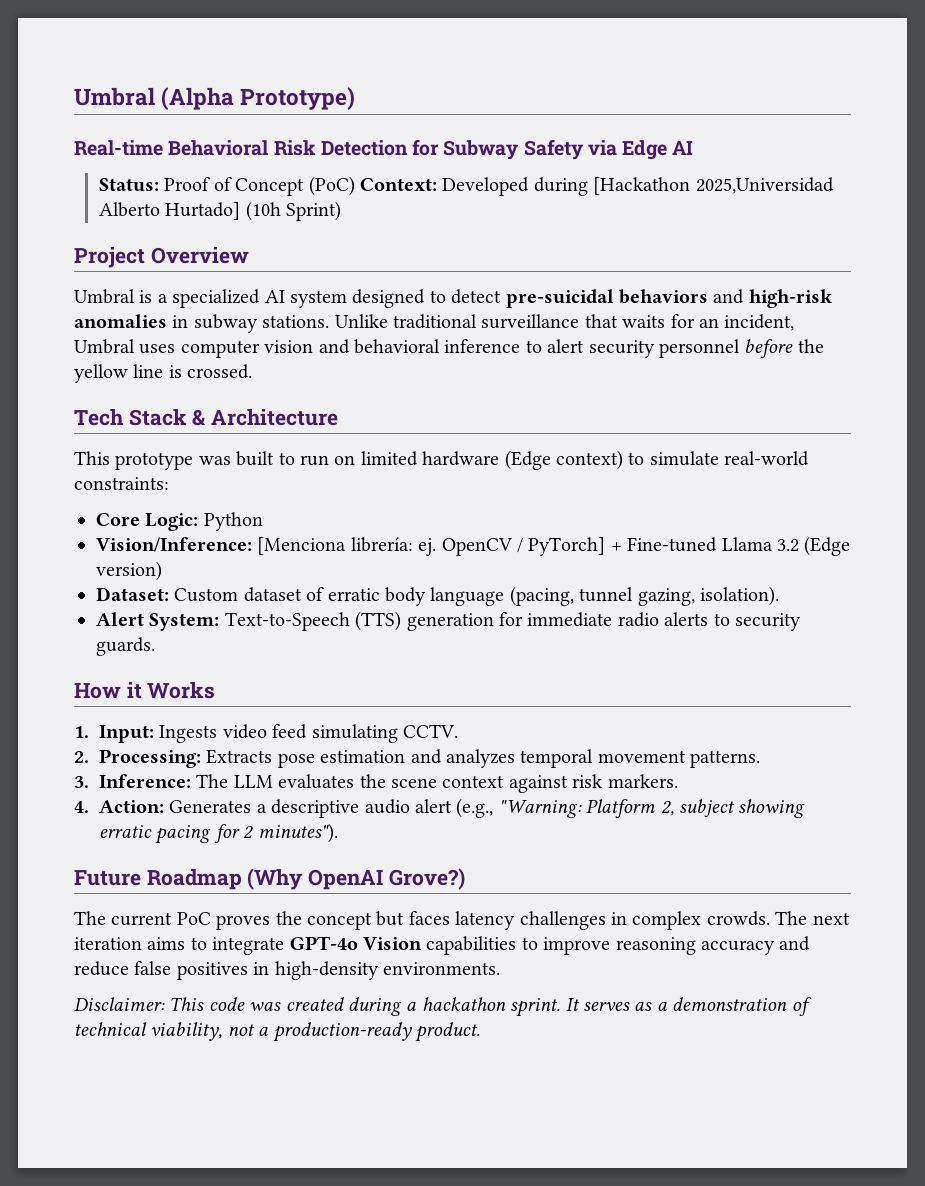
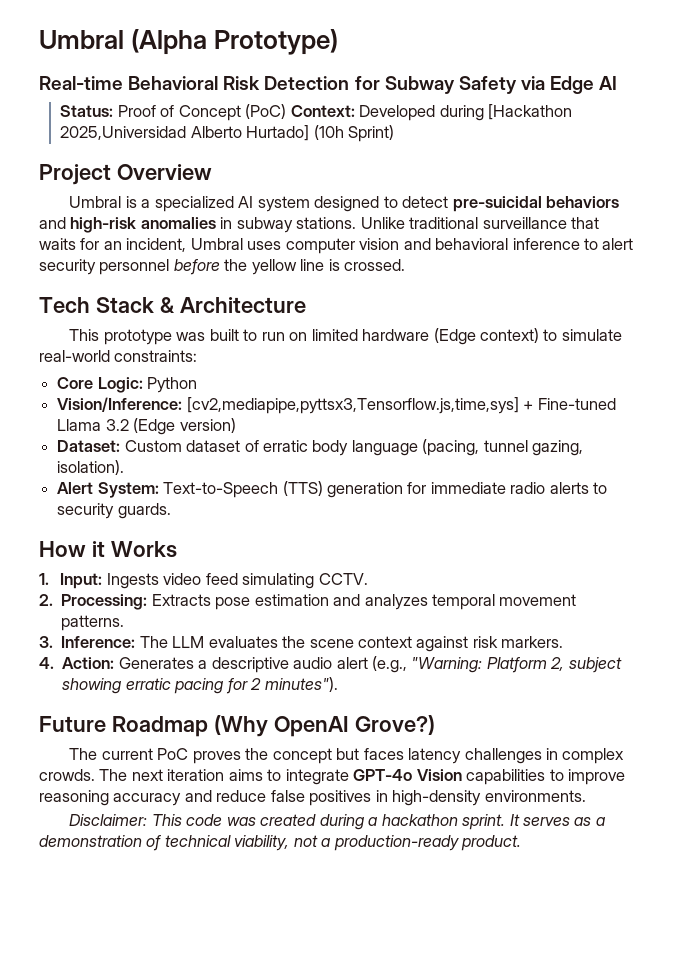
[257,537,606,556] [Menciona librería: ej. OpenCV / PyTorch] -> [186,397,519,414] [cv2,mediapipe,pyttsx3,Tensorflow.js,time,sys]

